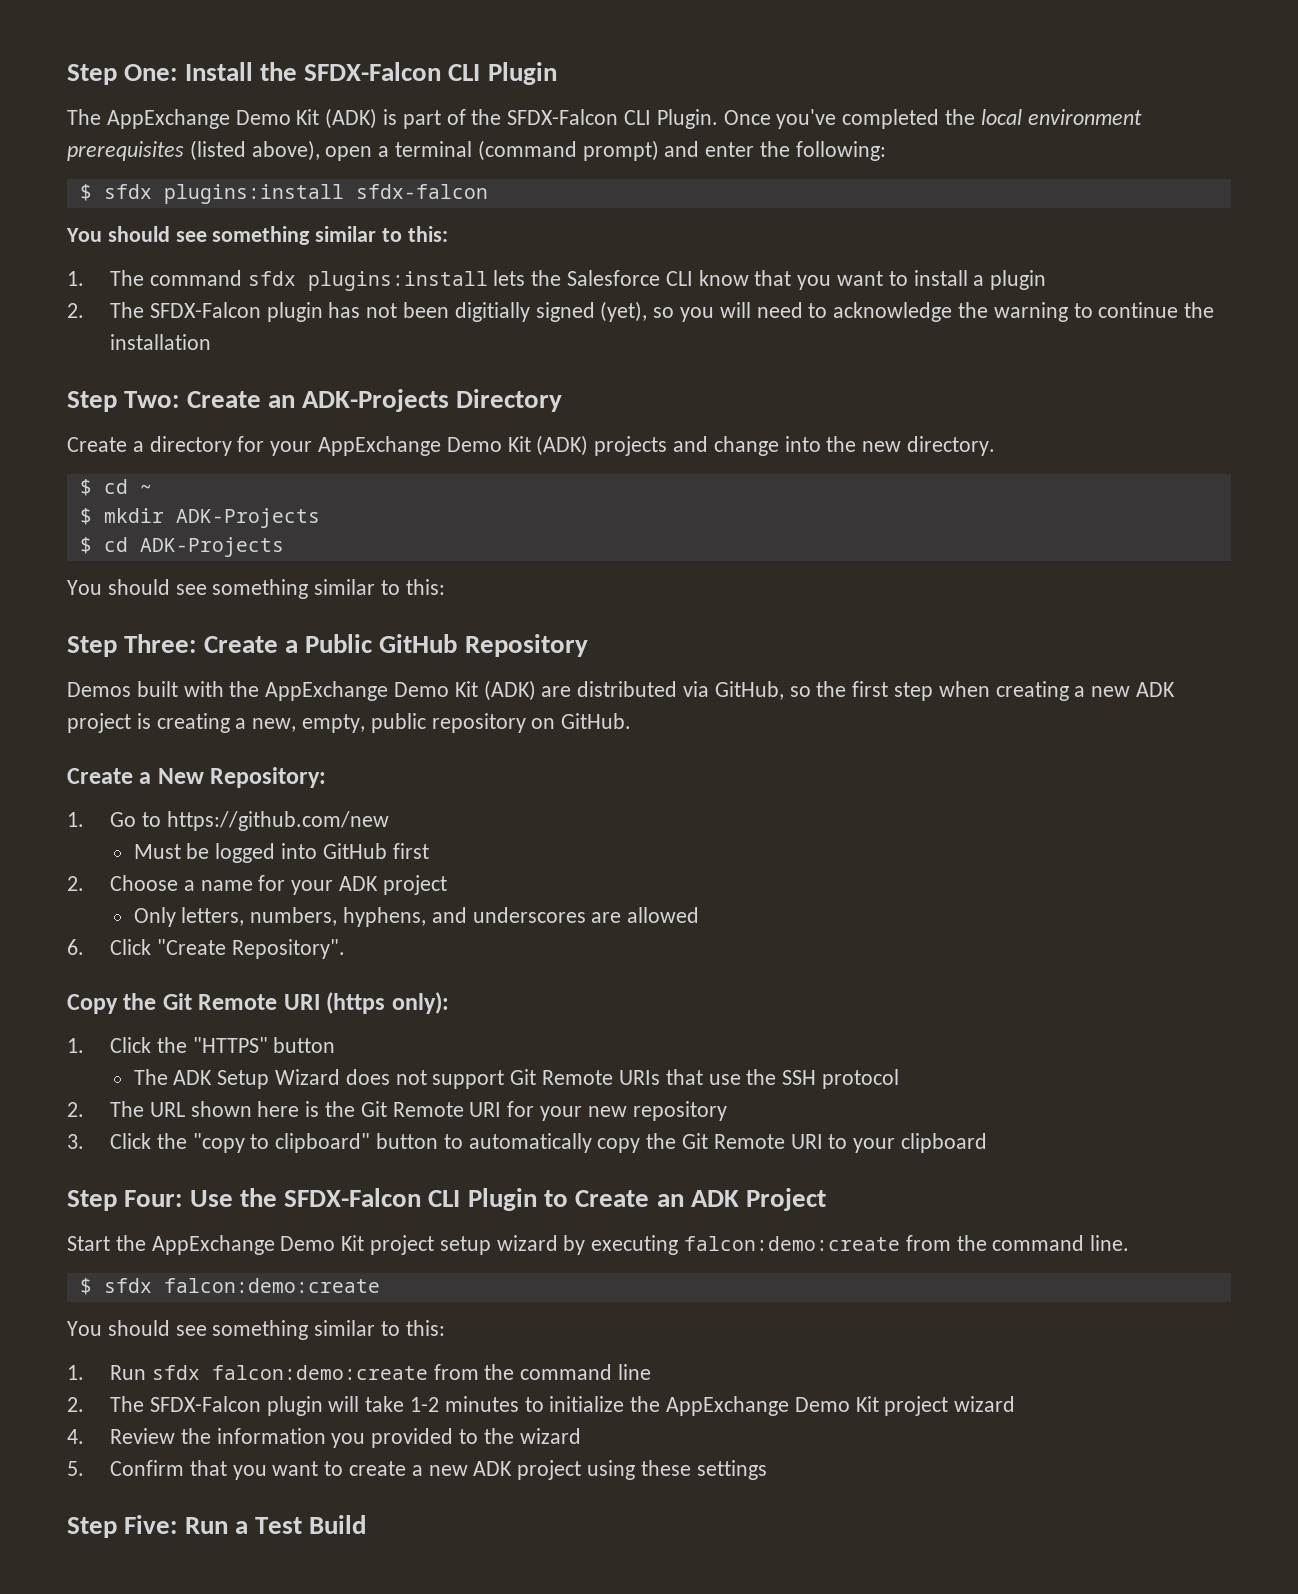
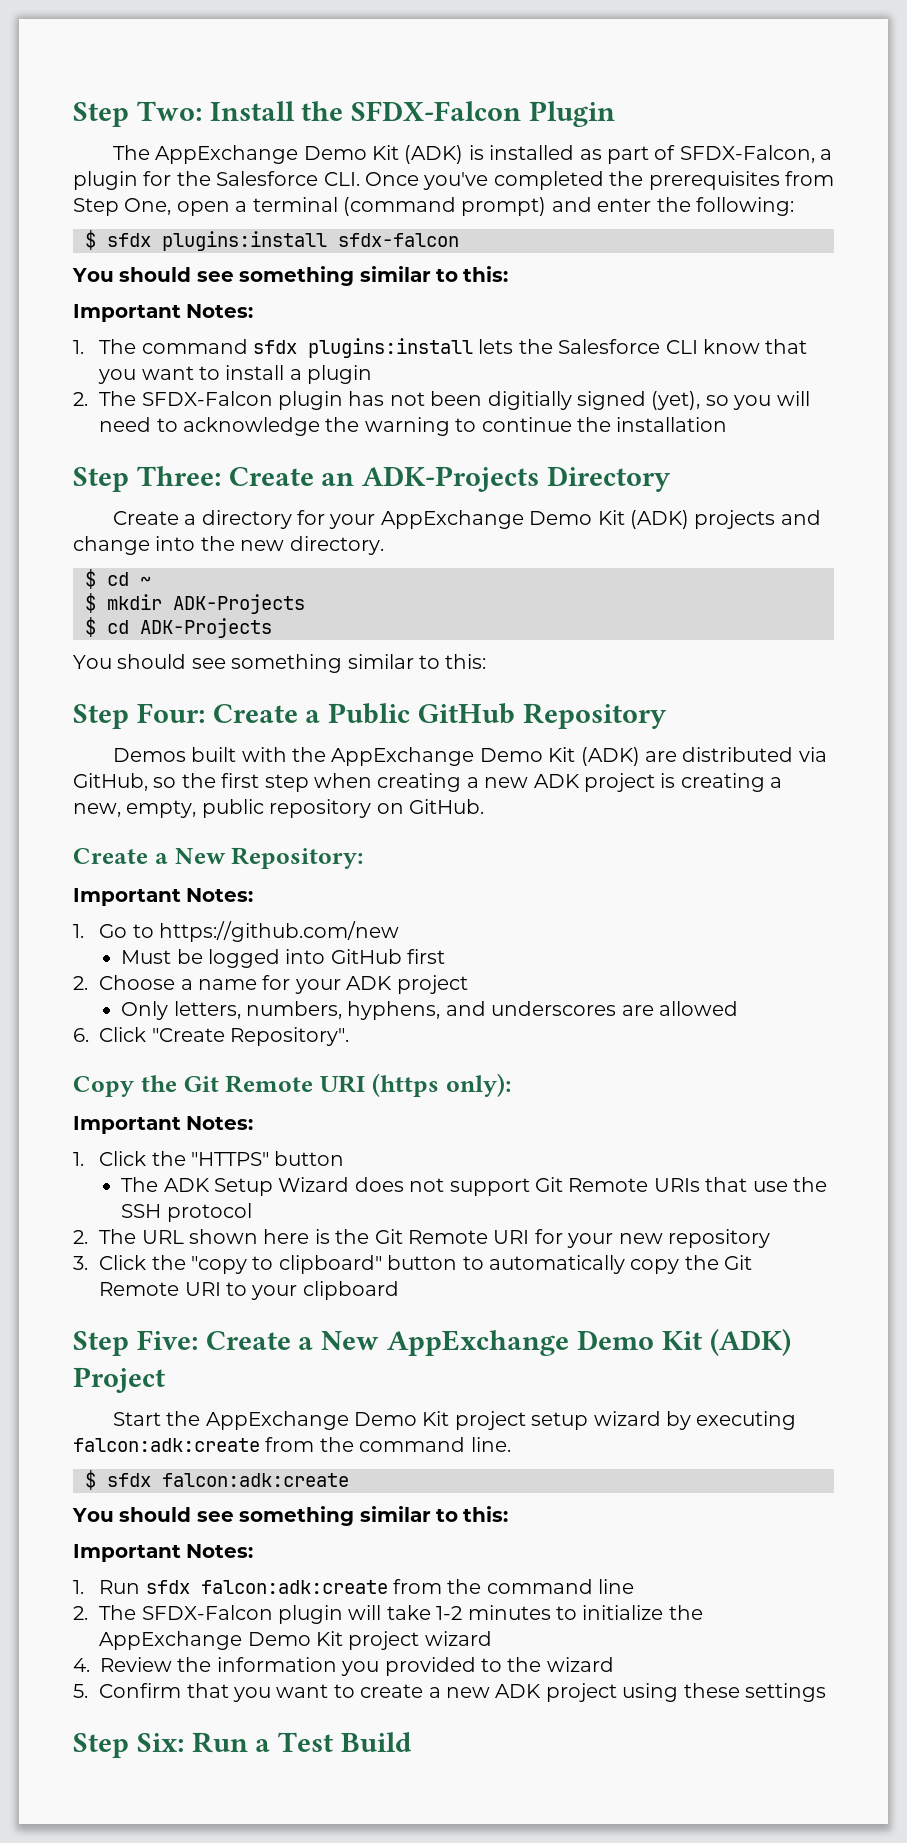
[67,64,178,85] Step One: -> [73,101,202,127] Step Two:
[448,64,481,81] CLI -> (522, 111) none
[402,109,1142,129] [67,140,320,161] part of the SFDX-Falcon CLI Plugin. Once you've completed the local environment prerequisites (listed above), -> [489,145,833,164] [73,171,834,190] [73,198,172,216] installed as part of SFDX-Falcon, a plugin for the Salesforce CLI. Once you've completed the prerequisites from Step One,
(448, 234) none -> [73,304,254,322] // Important Notes:
[124,391,180,408] Two: -> [136,466,221,486] Three:
[124,634,197,653] Three: -> [136,703,205,723] Four:
(327, 777) none -> [73,888,254,906] // Important Notes:
(449, 1003) none -> [73,1116,254,1134] // Important Notes:
[124,1188,739,1211] Four: Use the SFDX-Falcon CLI Plugin to Create an ADK -> [136,1328,791,1356] Five: Create a New AppExchange Demo Kit (ADK)
[684,1236,901,1251] falcon:demo:create -> [73,1438,260,1452] falcon:adk:create
[163,1278,380,1293] [67,1320,445,1340] falcon:demo:create // You should see something similar to this: -> [162,1473,349,1487] [72,1506,509,1526] [73,1544,254,1562] falcon:adk:create // You should see something similar to this: // Important Notes:
[211,1365,428,1380] falcon:demo:create -> [200,1580,388,1594] falcon:adk:create
[124,1515,178,1534] Five: -> [136,1733,184,1752] Six:

